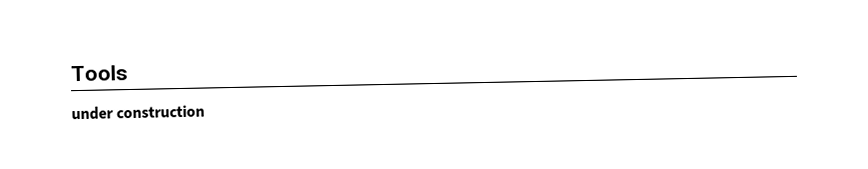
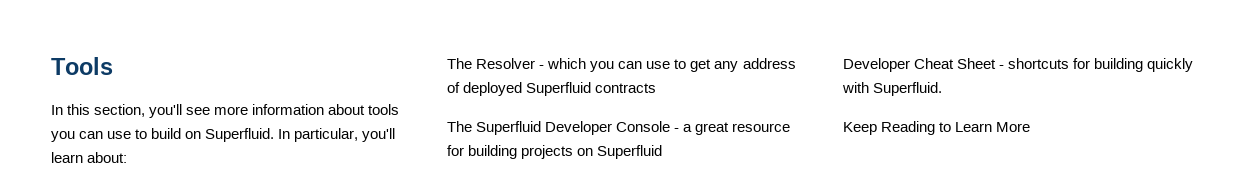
[71,104,206,121] under construction -> [51,104,400,118] [51,128,396,142] [51,152,128,163] [447,58,796,72] [447,82,657,96] [447,121,791,135] [447,145,663,159] [843,58,1194,72] [842,82,943,96] [843,121,1031,135] In this section, you'll see more information about tools you can use to build on Superfluid. In particular, you'll learn about: // The Resolver - which you can use to get any address of deployed Superfluid contracts // The Superfluid Developer Console - a great resource for building projects on Superfluid // Developer Cheat Sheet - shortcuts for building quickly with Superfluid. // Keep Reading to Learn More

